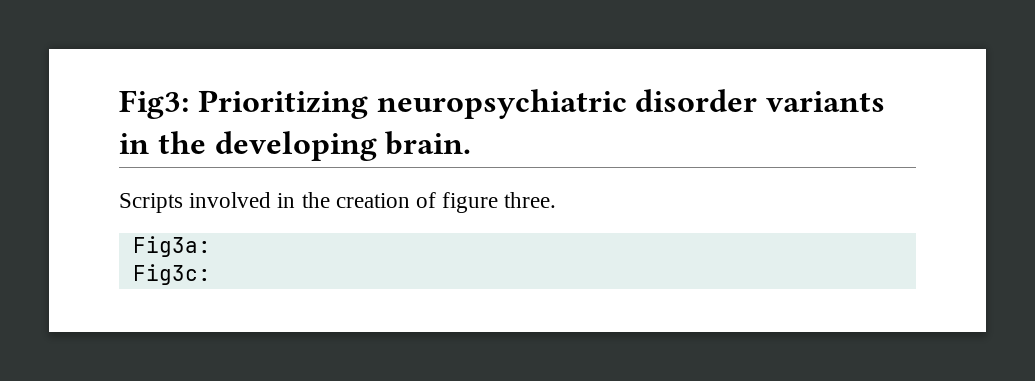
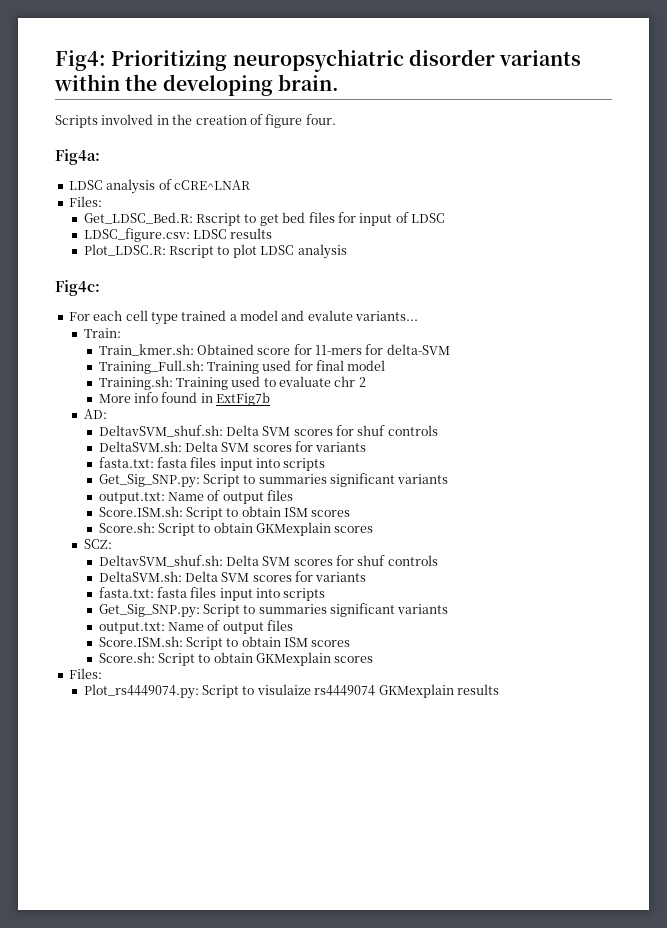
[119,90,189,119] Fig3: -> [55,50,106,71] Fig4:
[119,133,149,154] in -> [54,74,120,91] within
[504,192,557,208] [132,236,211,257] [132,264,211,285] three. // Fig3a: // Fig3c: -> [305,114,336,125] [55,149,100,165] [68,179,250,194] [68,196,102,207] [83,212,446,226] [83,228,273,242] [83,244,347,259] [55,280,100,296] [68,310,419,325] [83,328,121,338] [98,344,450,356] [98,360,386,374] [98,376,366,390] [98,392,271,406] [83,409,107,419] [98,425,438,437] [98,441,367,452] [98,457,326,471] [98,473,449,488] [98,490,294,504] [98,506,351,520] [98,522,374,536] [83,539,112,549] [98,555,438,567] [98,571,367,582] [98,587,326,601] [98,603,449,618] [98,620,294,634] [98,636,351,650] [98,652,374,666] [68,668,102,679] [83,684,499,699] four. // Fig4a: // LDSC analysis of cCRE^LNAR // Files: // Get_LDSC_Bed.R: Rscript to get bed files for input of LDSC // LDSC_figure.csv: LDSC results // Plot_LDSC.R: Rscript to plot LDSC analysis // Fig4c: // For each cell type trained a model and evalute variants... // Train: // Train_kmer.sh: Obtained score for 11-mers for delta-SVM // Training_Full.sh: Training used for final model // Training.sh: Training used to evaluate chr 2 // More info found in ExtFig7b // AD: // DeltavSVM_shuf.sh: Delta SVM scores for shuf controls // DeltaSVM.sh: Delta SVM scores for variants // fasta.txt: fasta files input into scripts // Get_Sig_SNP.py: Script to summaries significant variants // output.txt: Name of output files // Score.ISM.sh: Script to obtain ISM scores // Score.sh: Script to obtain GKMexplain scores // SCZ: // DeltavSVM_shuf.sh: Delta SVM scores for shuf controls // DeltaSVM.sh: Delta SVM scores for variants // fasta.txt: fasta files input into scripts // Get_Sig_SNP.py: Script to summaries significant variants // output.txt: Name of output files // Score.ISM.sh: Script to obtain ISM scores // Score.sh: Script to obtain GKMexplain scores // Files: // Plot_rs4449074.py: Script to visulaize rs4449074 GKMexplain results

